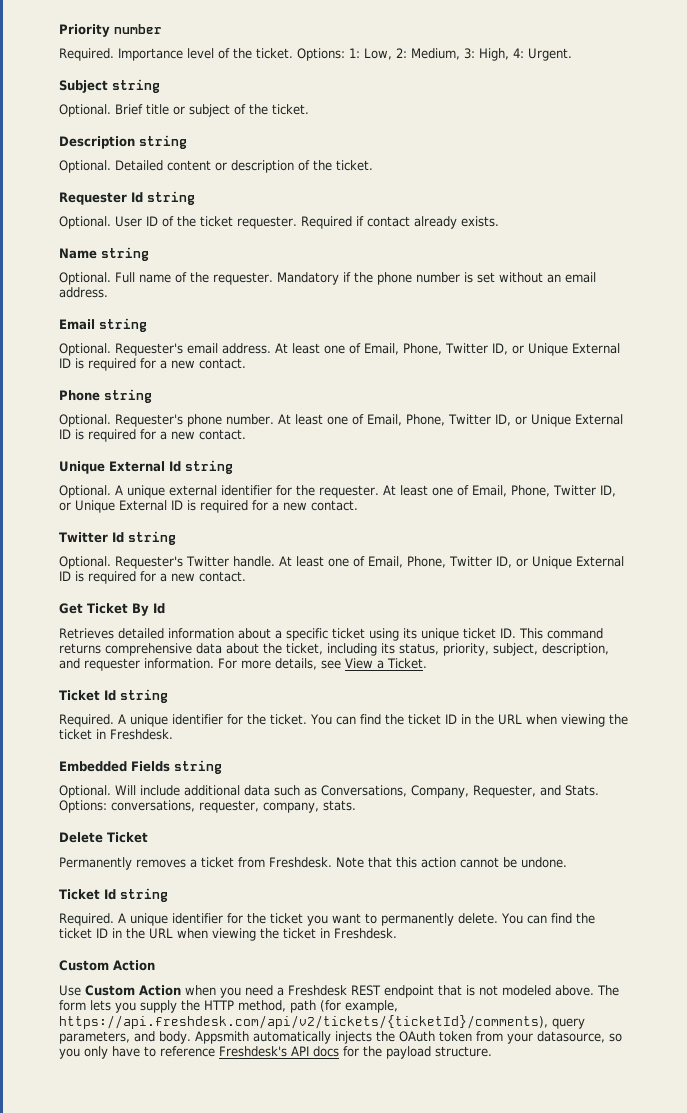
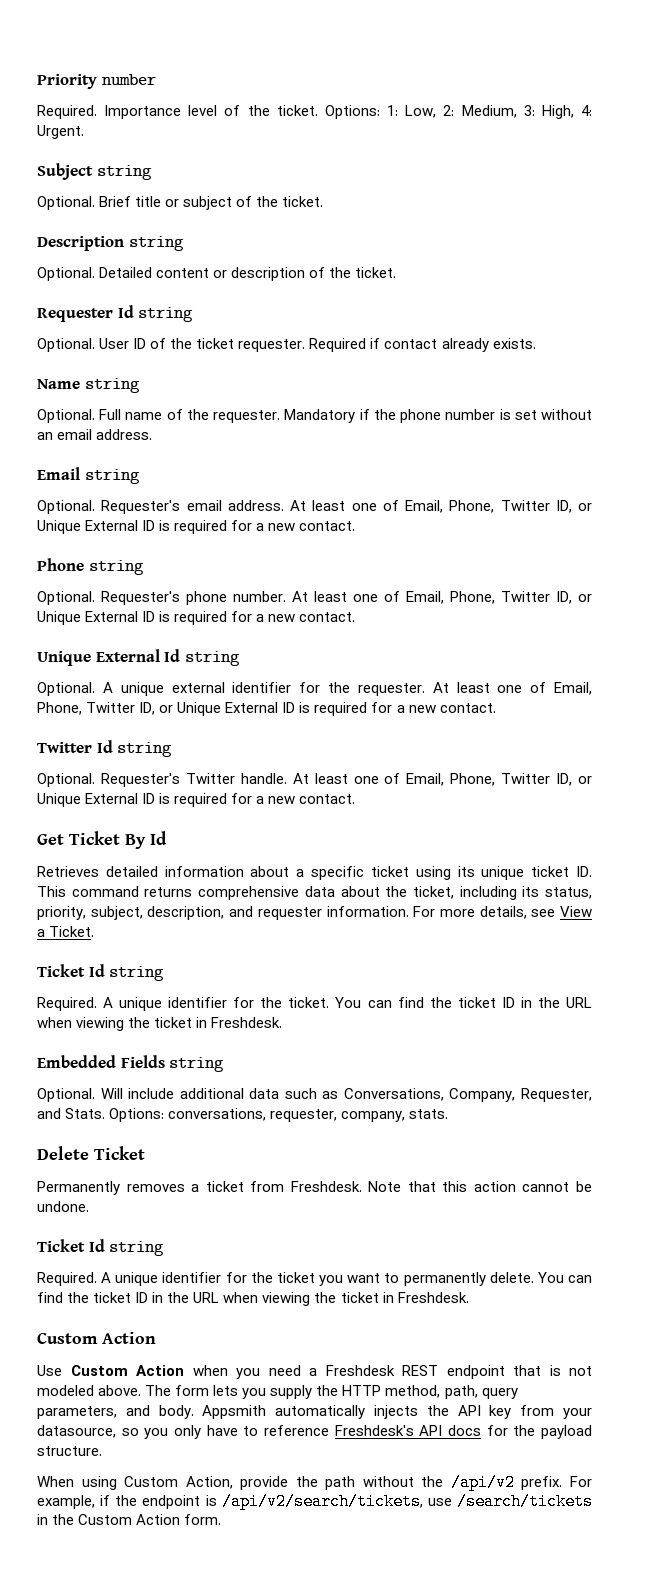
[290,1000,398,1013] [59,1015,548,1029] path (for example, https://api.freshdesk.com/api/v2/tickets/{ticketId}/comments), -> [444,1385,478,1399] path,
[398,1031,472,1042] OAuth token -> [457,1405,512,1419] API key
(492, 1051) none -> [37,1474,592,1491] [37,1493,593,1510] [37,1514,222,1525] // When using Custom Action, provide the path without the /api/v2 prefix. For example, if the endpoint is /api/v2/search/tickets, use /search/tickets in the Custom Action form.

